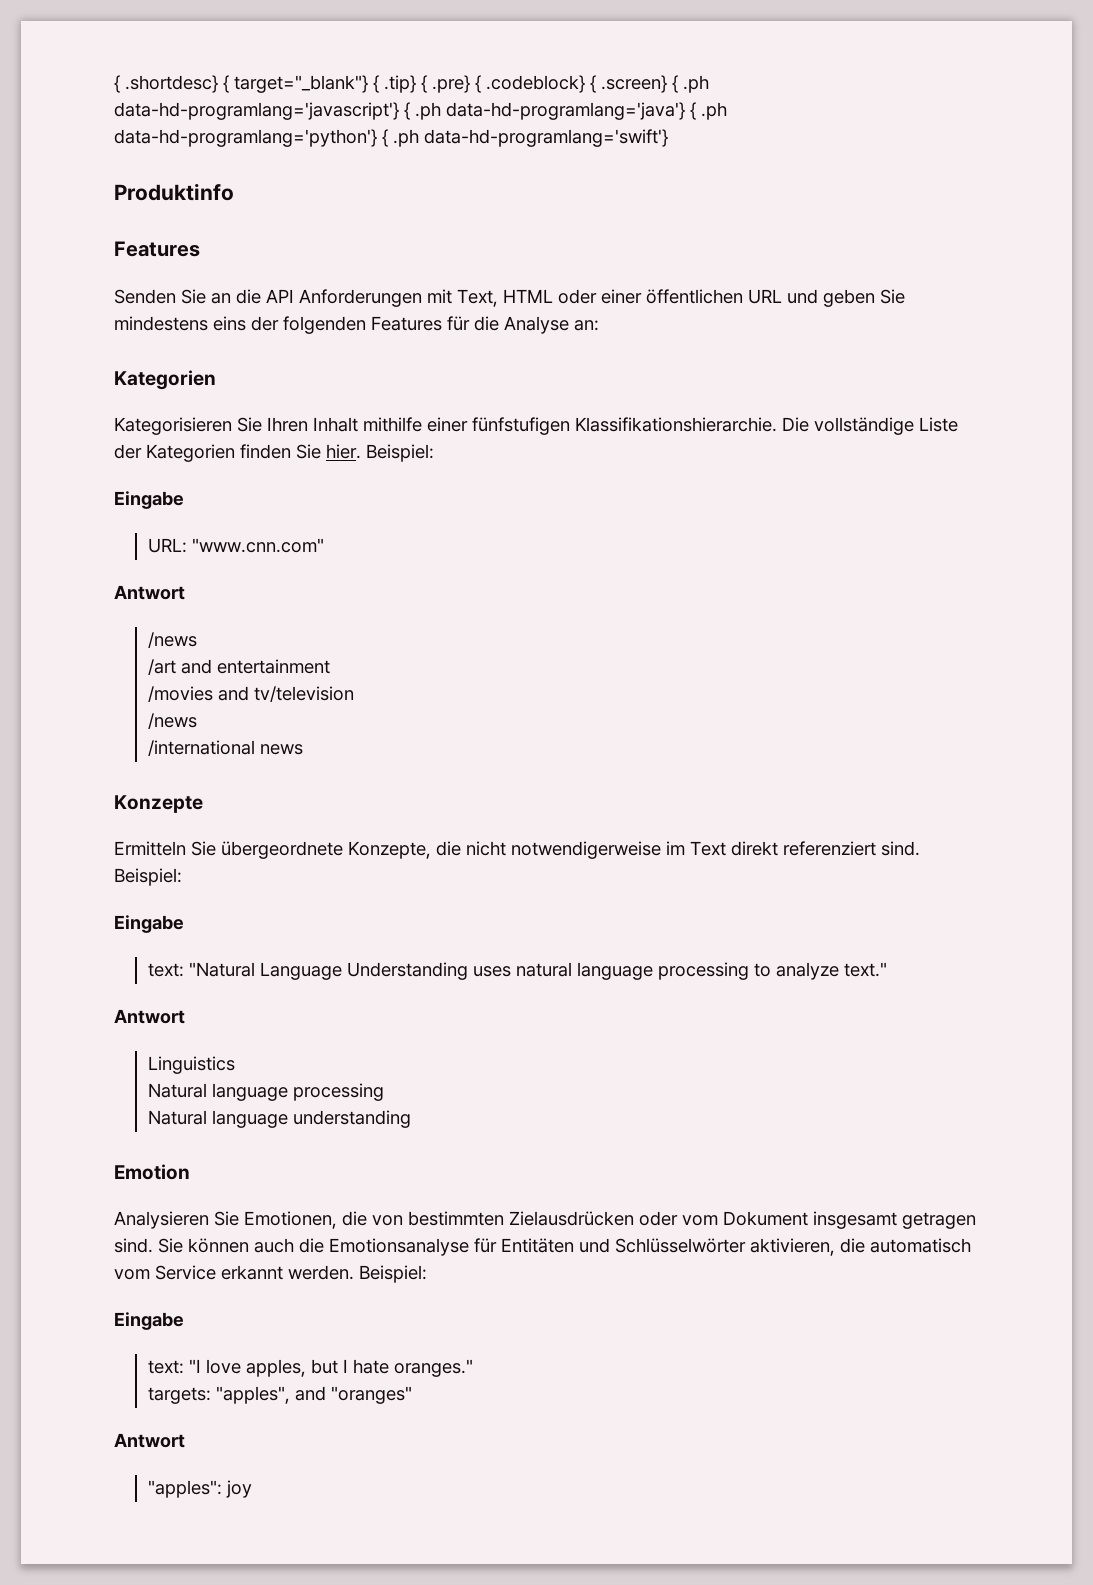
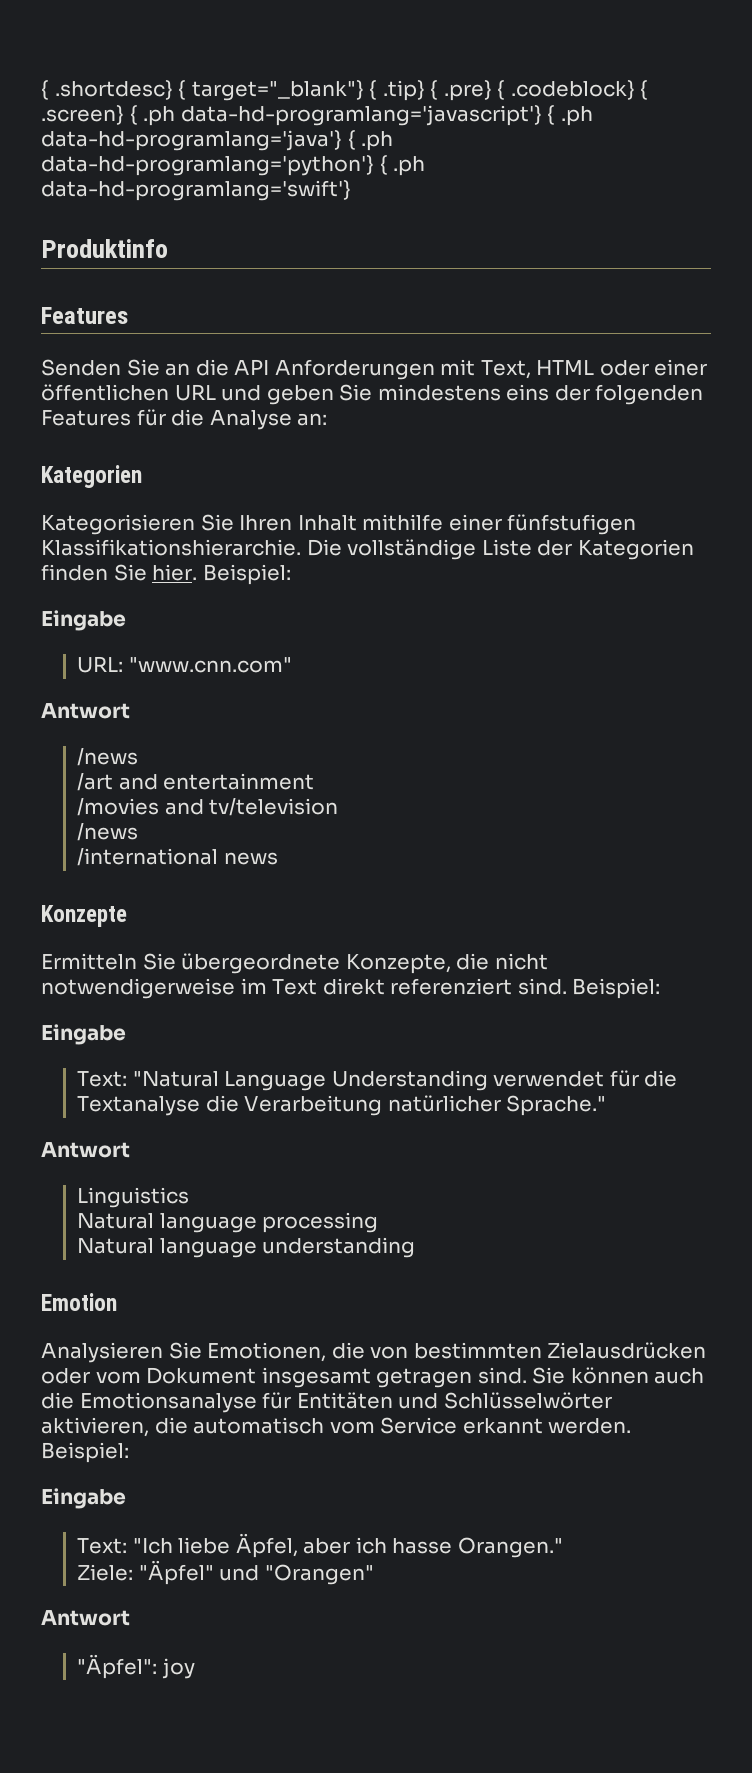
[147,963,184,977] text: -> [77,1071,128,1087] Text:
[472,962,887,980] uses natural language processing to analyze text." -> [493,1070,678,1087] [77,1095,607,1116] verwendet für die Textanalyse die Verarbeitung natürlicher Sprache."
[147,1359,473,1377] [147,1386,412,1404] [114,1433,185,1448] [147,1480,222,1498] text: "I love apples, but I hate oranges." // targets: "apples", and "oranges" // Antwort // "apples": -> [77,1533,563,1558] [77,1560,374,1585] [41,1610,130,1626] [77,1654,158,1679] Text: "Ich liebe Äpfel, aber ich hasse Orangen." // Ziele: "Äpfel" und "Orangen" // Antwort // "Äpfel":

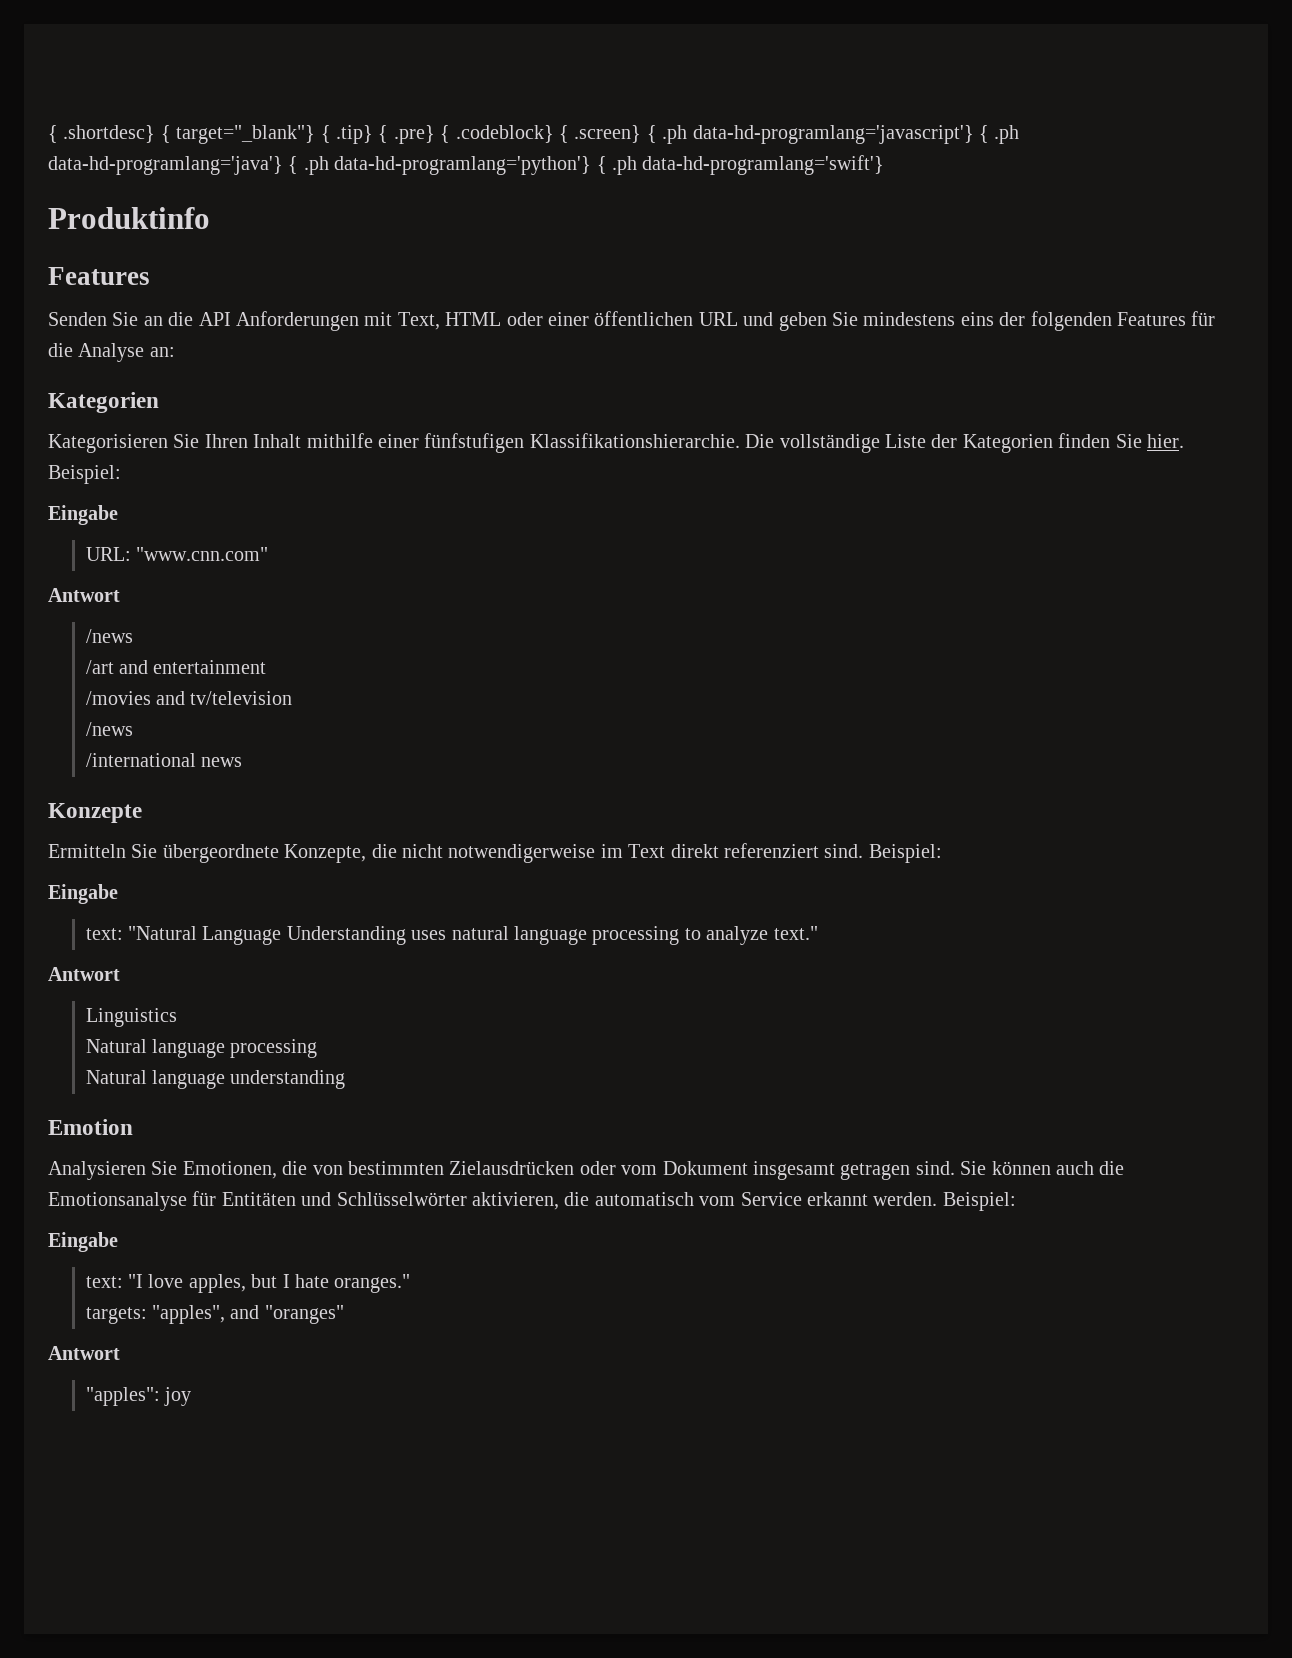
[77,1071,128,1087] Text: -> [85,928,123,940] text:
[493,1070,678,1087] [77,1095,607,1116] verwendet für die Textanalyse die Verarbeitung natürlicher Sprache." -> [411,926,818,945] uses natural language processing to analyze text."
[77,1533,563,1558] [77,1560,374,1585] [41,1610,130,1626] [77,1654,158,1679] Text: "Ich liebe Äpfel, aber ich hasse Orangen." // Ziele: "Äpfel" und "Orangen" // Antwort // "Äpfel": -> [85,1274,411,1293] [85,1305,344,1324] [48,1346,120,1360] [85,1387,160,1406] text: "I love apples, but I hate oranges." // targets: "apples", and "oranges" // Antwort // "apples":

